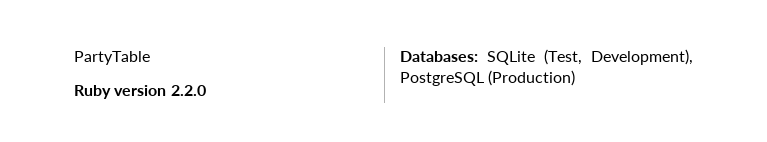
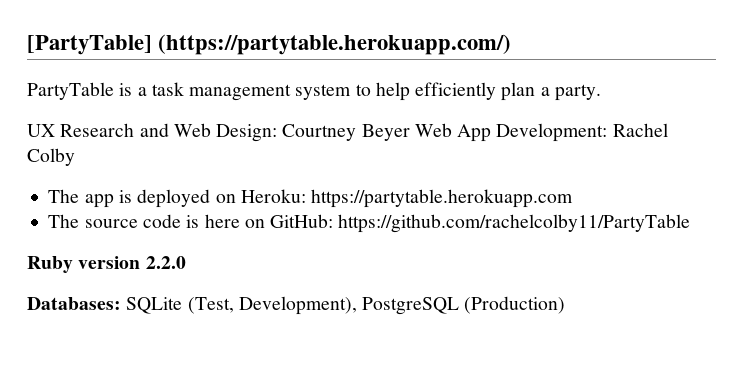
(74, 58) none -> [27,34,512,55] [PartyTable] (https://partytable.herokuapp.com/) //
(150, 58) none -> [119,82,601,101] [27,123,668,142] [27,148,75,166] [48,189,574,208] [48,214,691,233] is a task management system to help efficiently plan a party. // UX Research and Web Design: Courtney Beyer Web App Development: Rachel Colby // The app is deployed on Heroku: https://partytable.herokuapp.com // The source code is here on GitHub: https://github.com/rachelcolby11/PartyTable

